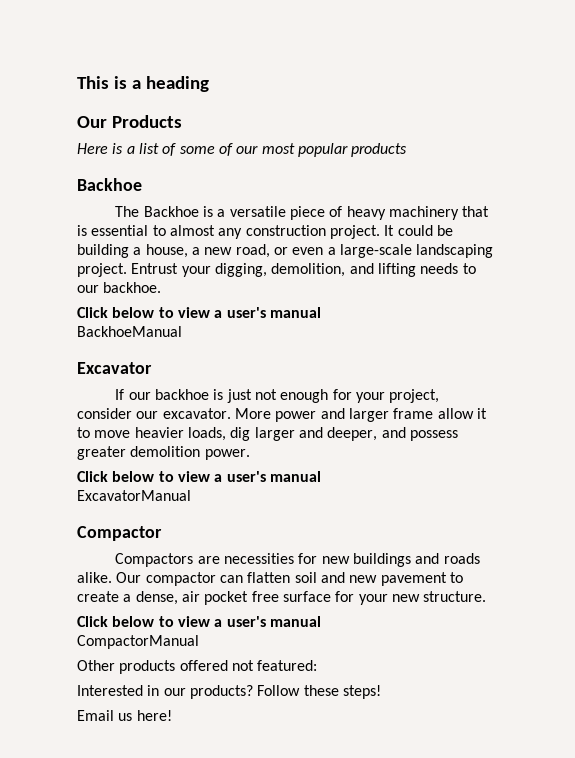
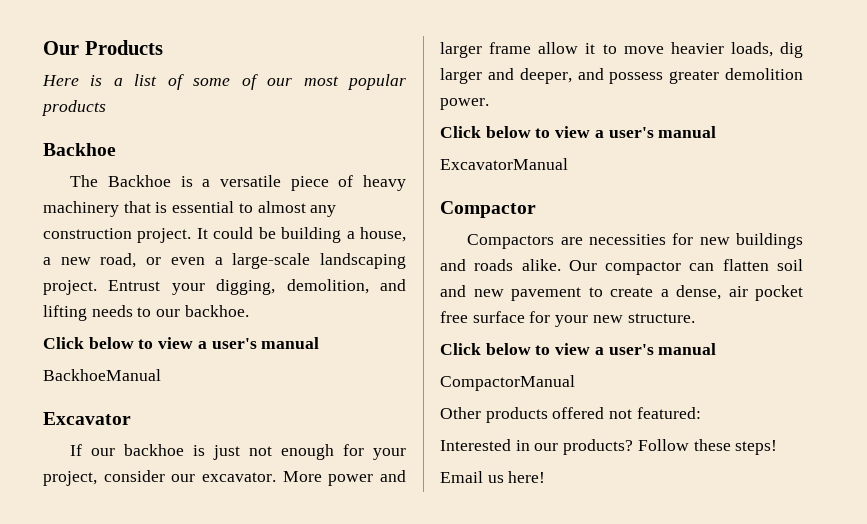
[77,76,209,92] This is a heading // -> (43, 48) none

